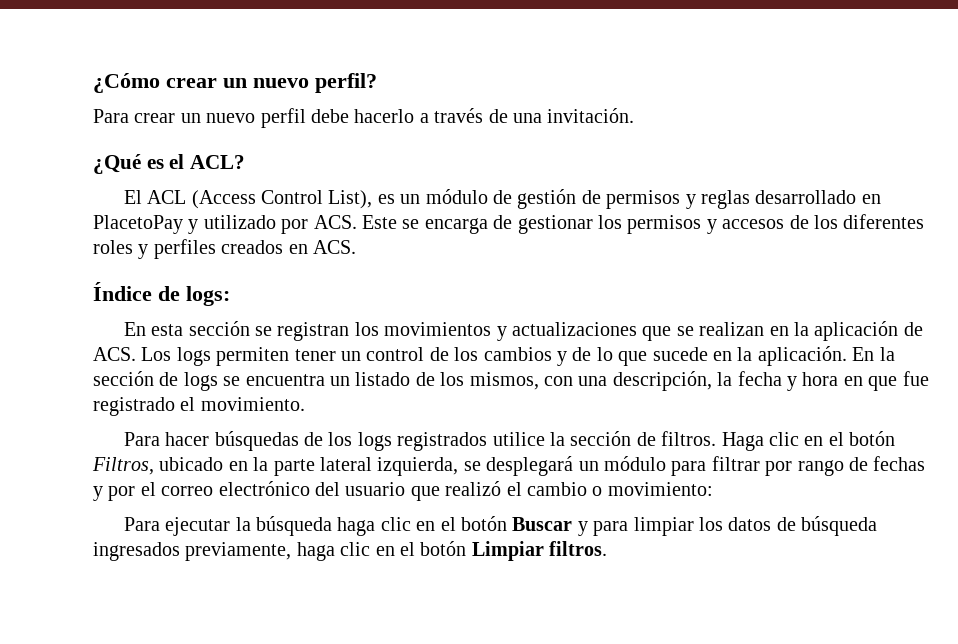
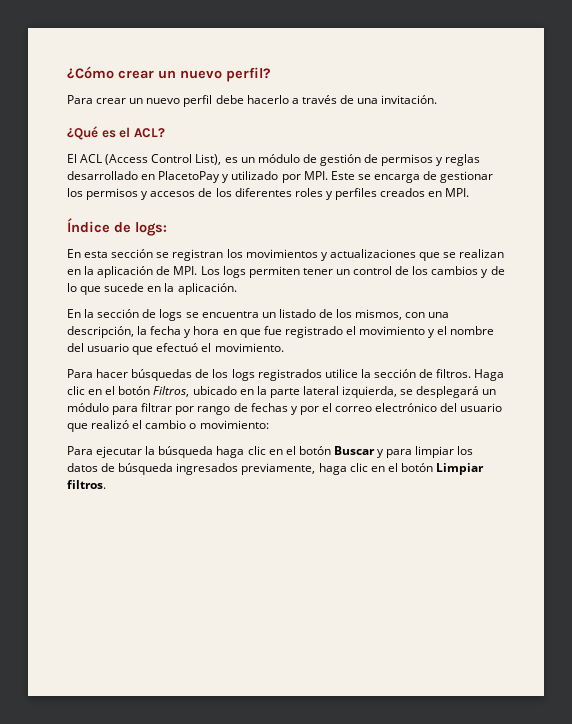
[313,215,357,229] ACS. -> [303,171,328,180] MPI.
[313,240,356,254] ACS. -> [445,188,470,197] MPI.
[93,347,136,361] ACS. -> [173,266,198,275] MPI.
(847, 356) none -> (237, 289) //
(196, 404) none -> [359,326,495,338] [67,343,212,355] movimiento y el nombre del usuario que efectuó el

